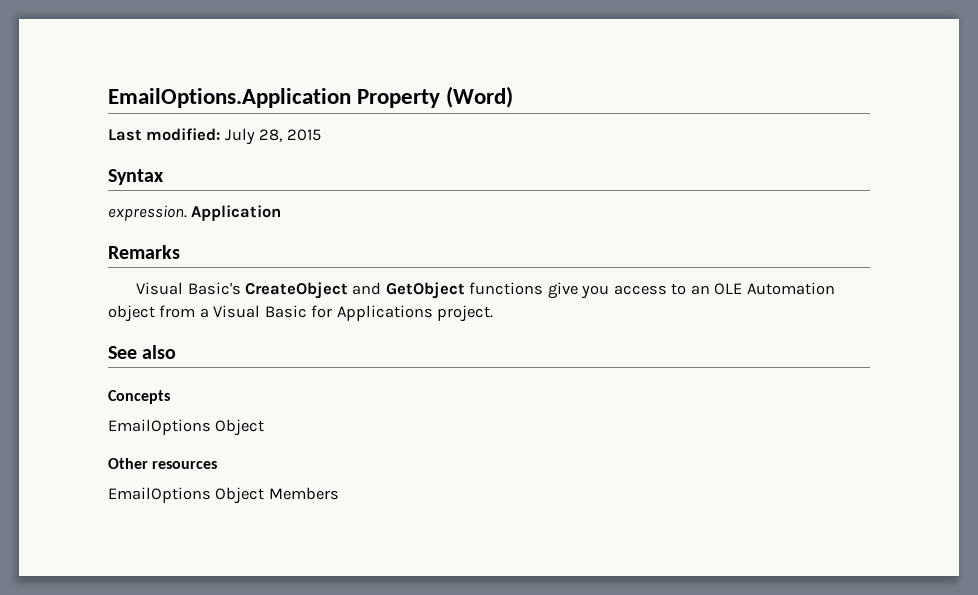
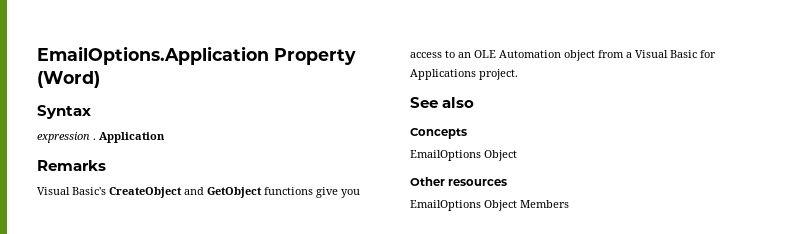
[108,128,321,145] // Last modified: July 28, 2015 -> (100, 79) none
[108,205,187,221] expression. -> [37,132,96,143] expression .

